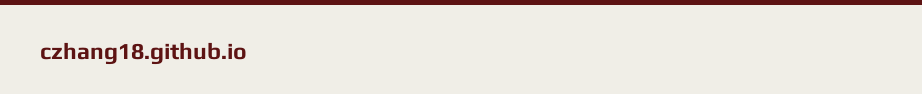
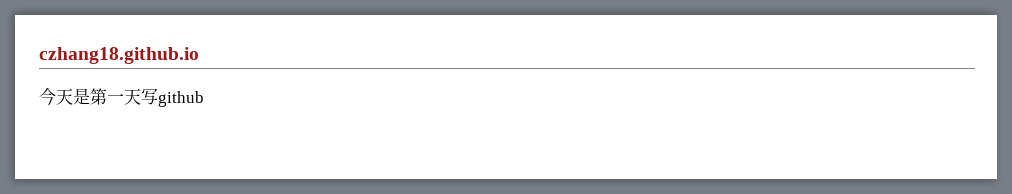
(247, 53) none -> [39,87,204,107] // 今天是第一天写github

